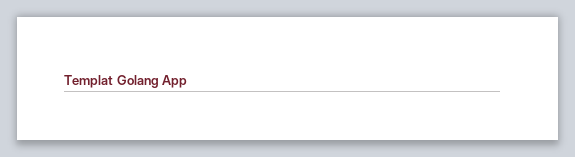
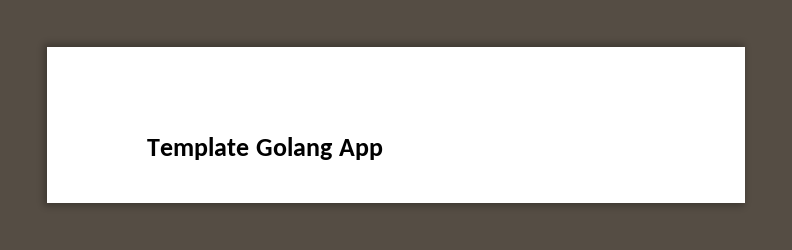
[64,75,113,88] Templat -> [147,137,249,160] Template

